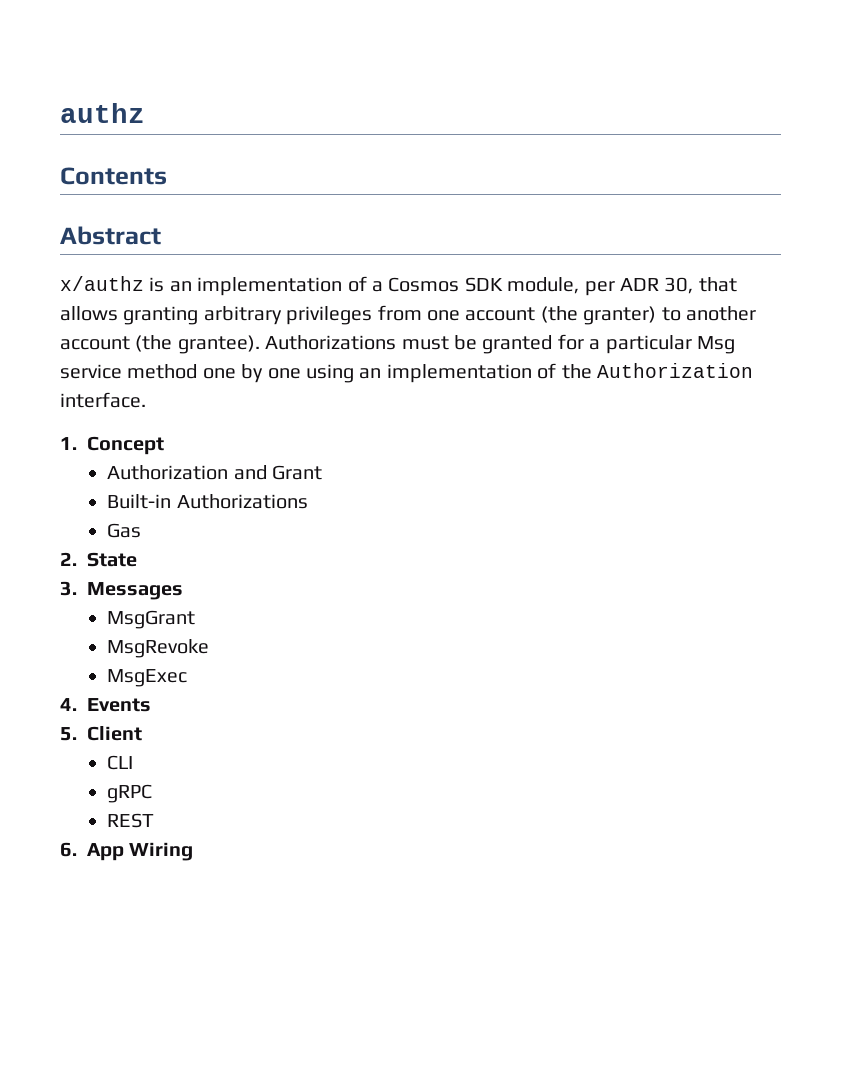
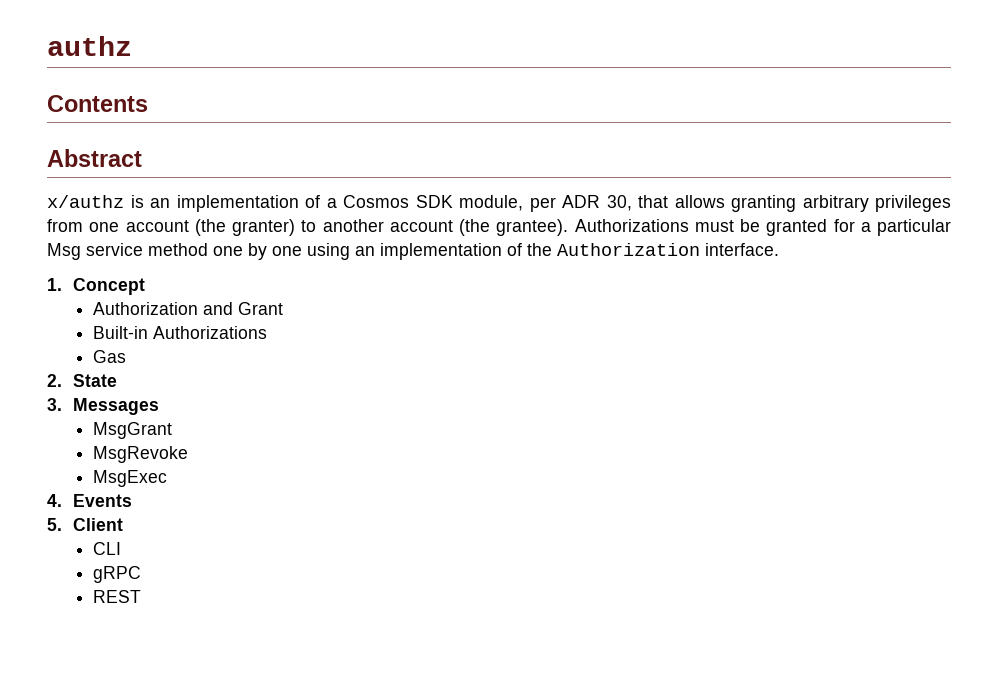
[60,842,194,861] // 6. App Wiring -> (141, 596) none

